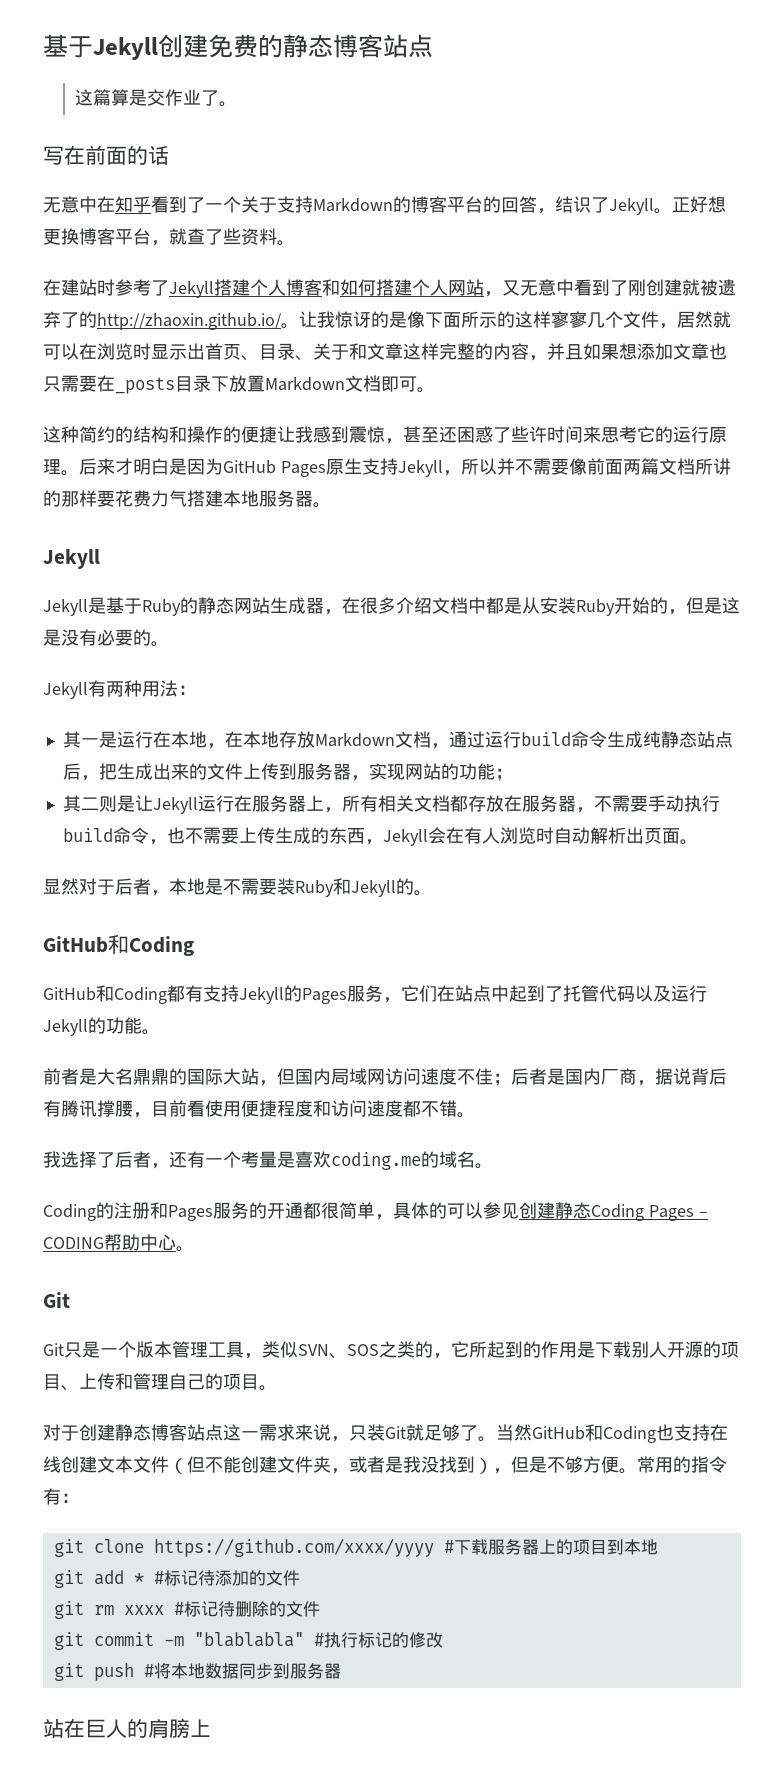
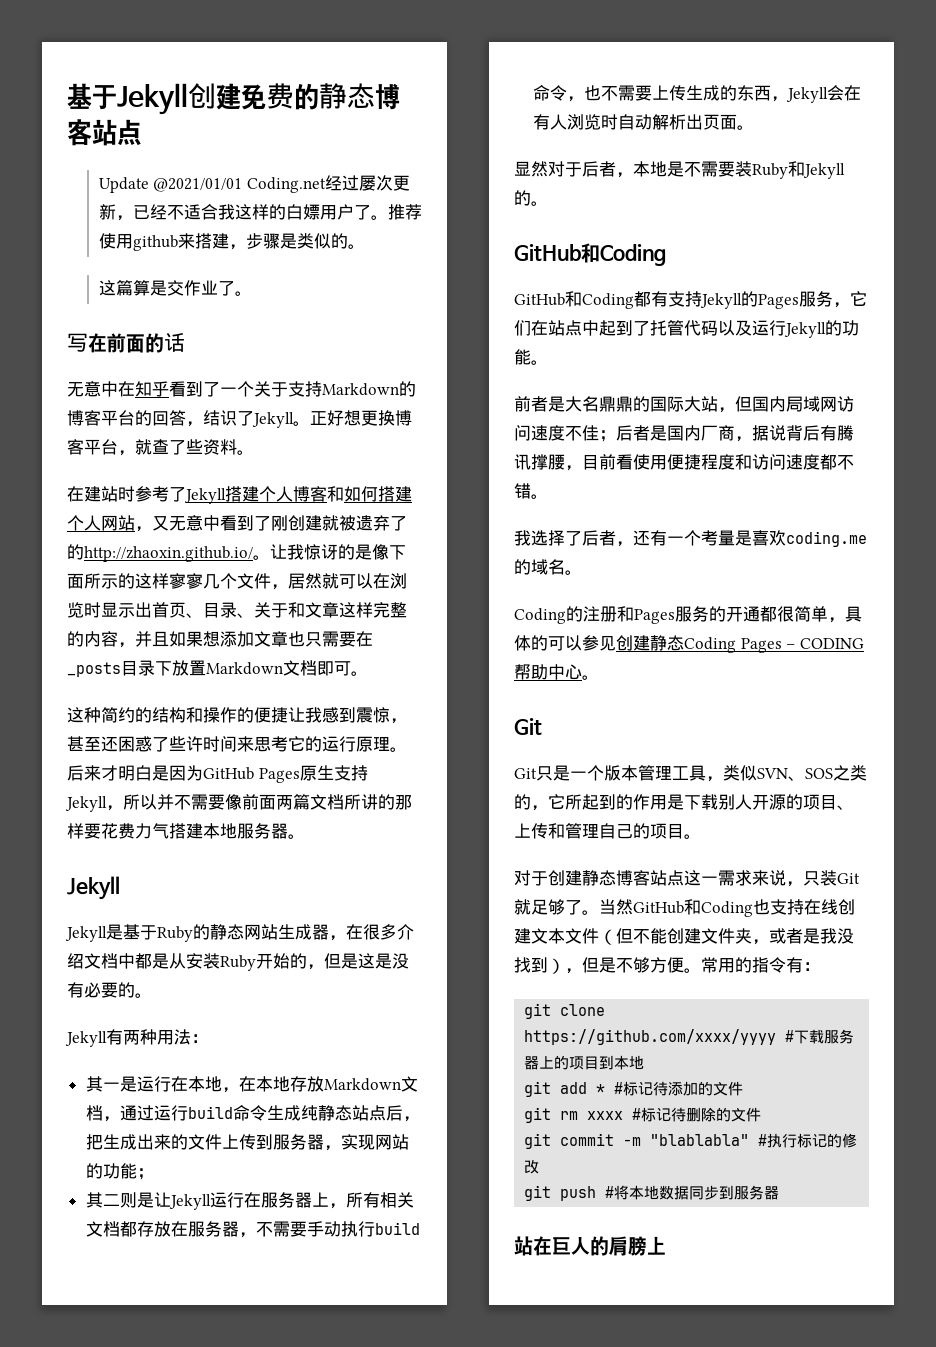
(433, 46) none -> [98,175,410,193] [98,204,422,221] [98,233,365,251] // Update @2021/01/01 Coding.net经过屡次更新，已经不适合我这样的白嫖用户了。推荐使用github来搭建，步骤是类似的。

